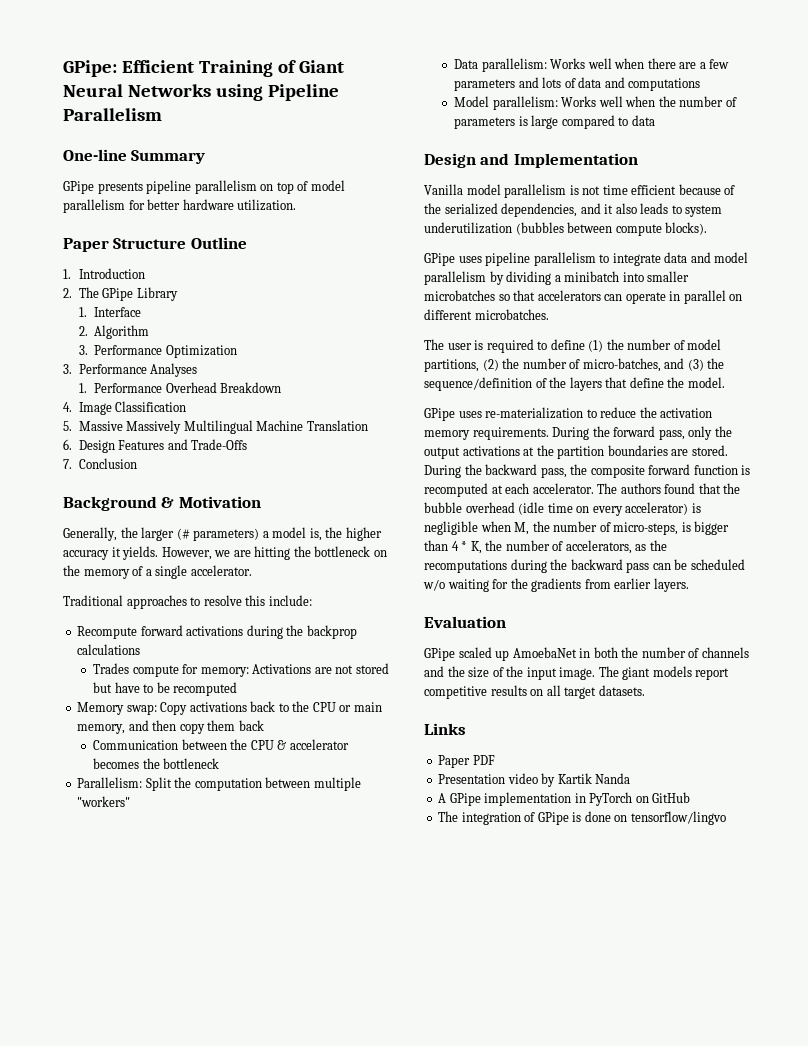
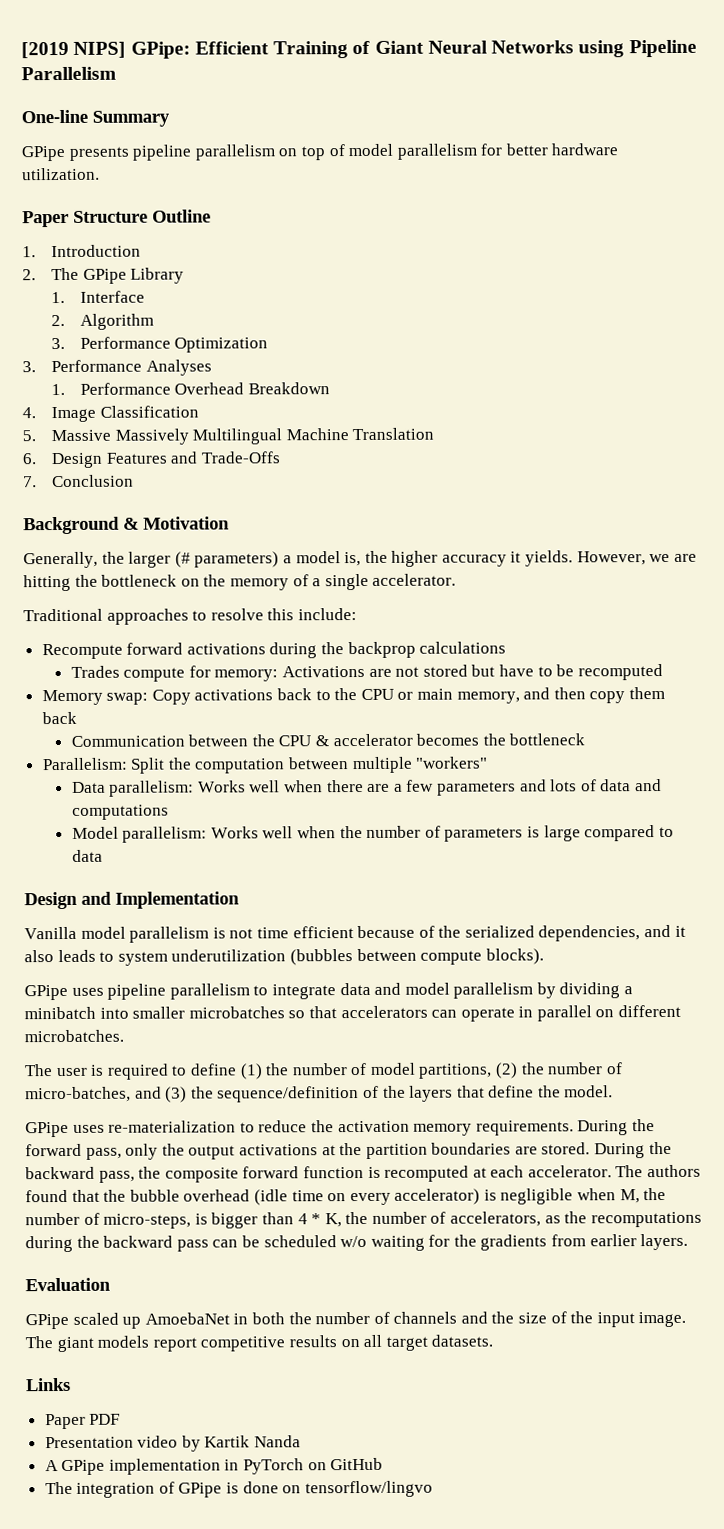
(63, 68) none -> [21,41,127,59] [2019 NIPS]

